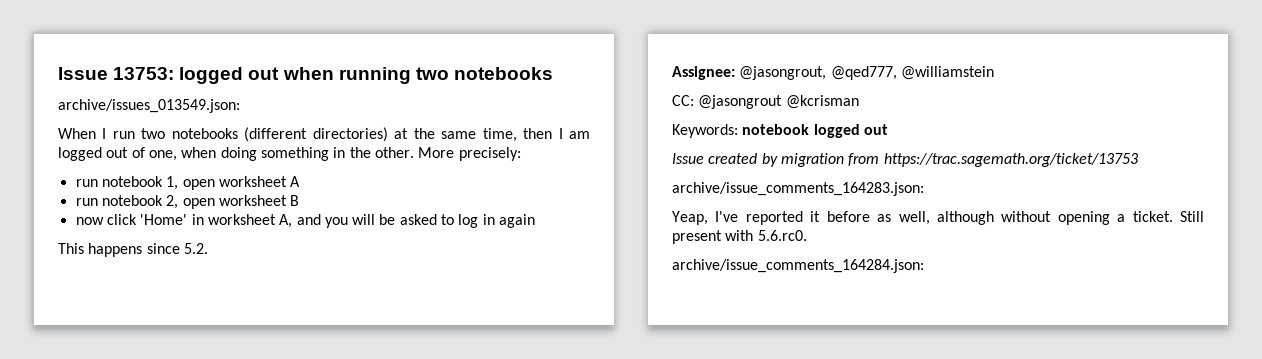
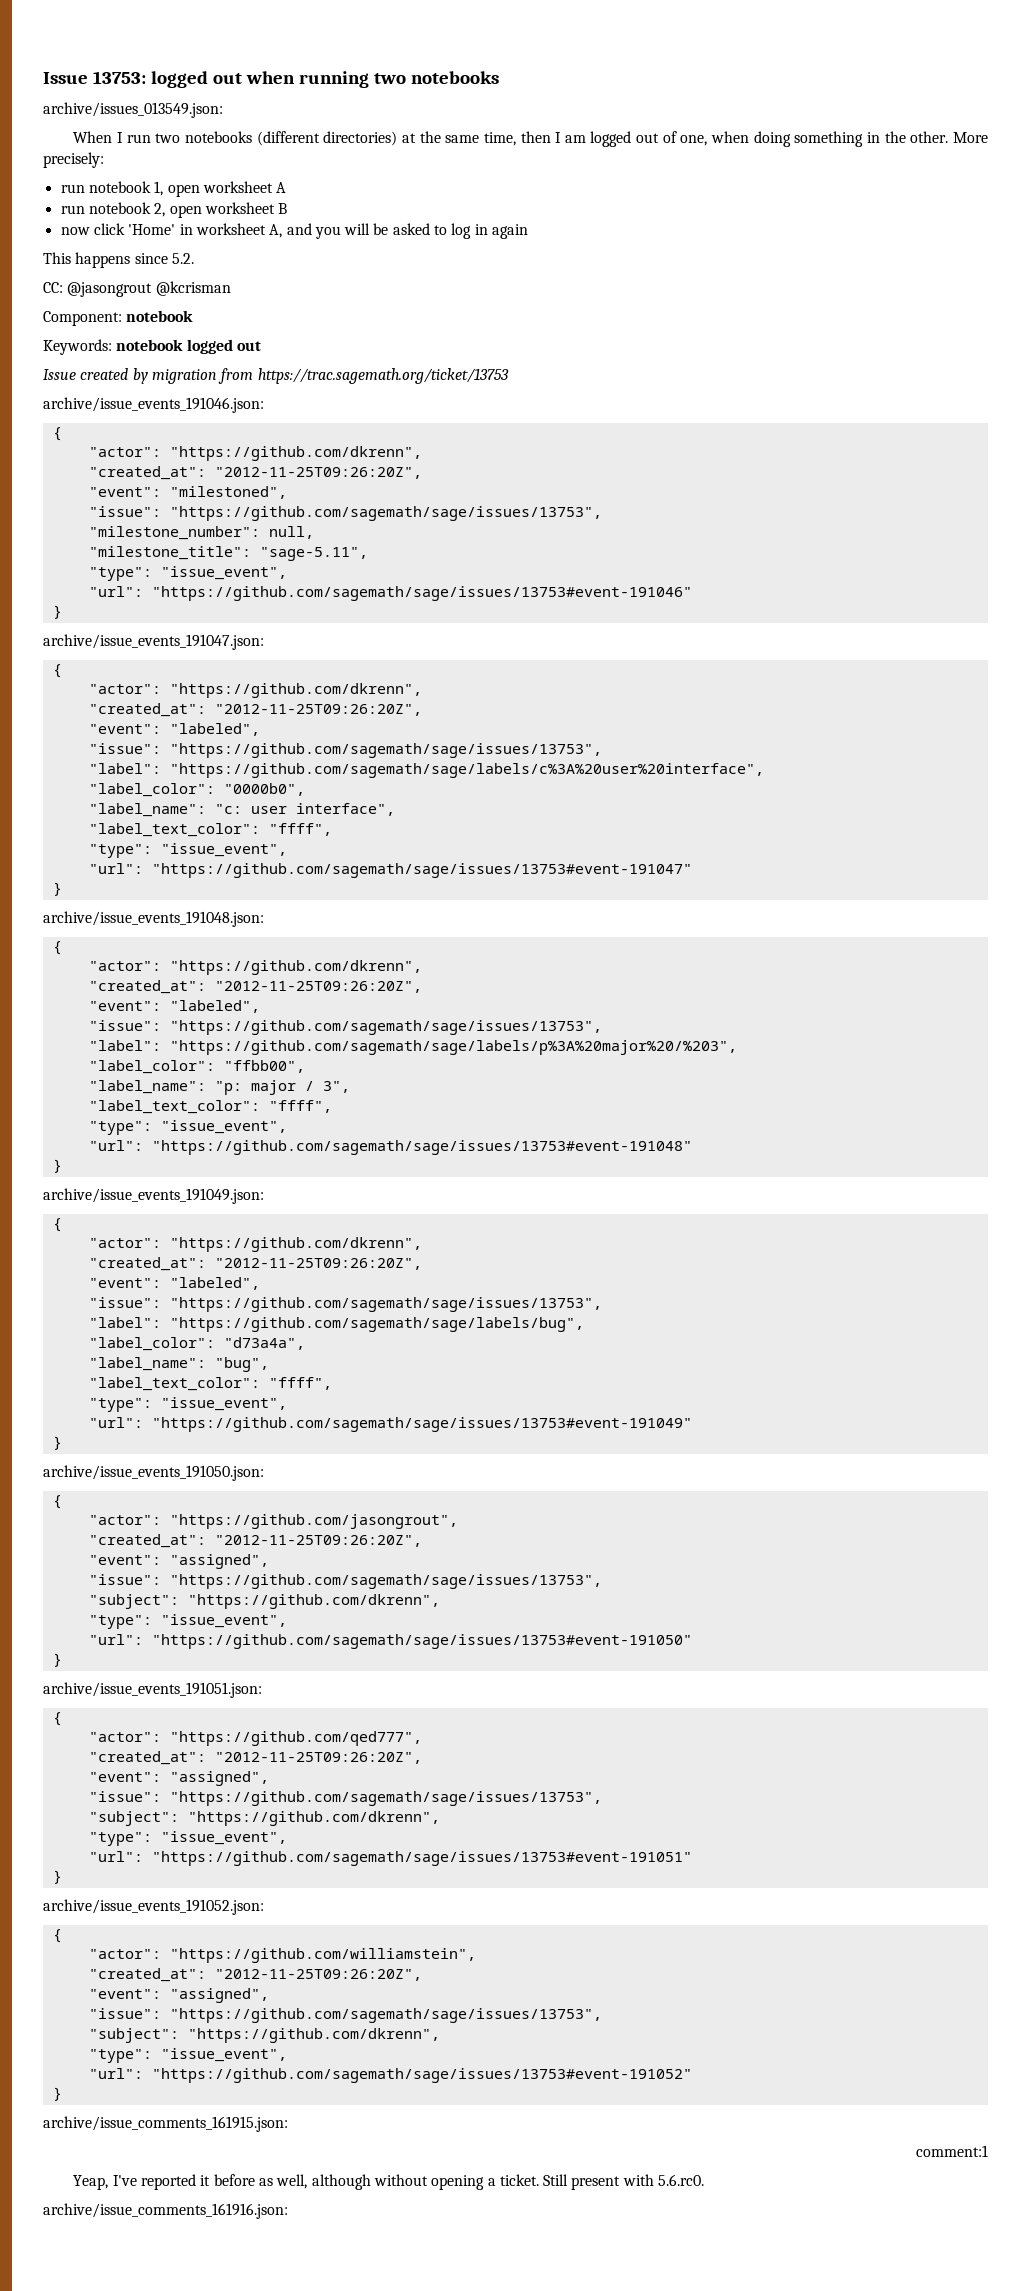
[672,66,994,80] // Assignee: @jasongrout, @qed777, @williamstein -> (194, 258) none
(859, 102) none -> [43,310,194,326] // Component: notebook
[672,182,924,196] archive/issue_comments_164283.json: -> [43,397,264,413] [52,427,62,441] [88,446,422,461] [88,466,422,480] [88,486,287,499] [88,506,602,521] [88,526,314,540] [88,546,368,561] [88,566,287,581] [88,586,692,601] [52,605,62,619] [43,634,264,650] [52,664,62,678] [88,683,422,698] [88,703,422,717] [88,723,260,736] [88,743,602,758] [88,763,764,778] [88,783,305,797] [88,803,395,817] [88,823,332,837] [88,843,287,858] [88,863,692,878] [52,882,62,896] [43,911,264,927] [52,941,62,955] [88,960,422,975] [88,980,422,994] [88,1000,260,1013] [88,1020,602,1035] [88,1040,737,1055] [88,1060,305,1074] [88,1080,350,1095] [88,1100,332,1114] [88,1120,287,1135] [88,1140,692,1155] [52,1159,62,1173] [43,1188,264,1204] [52,1218,62,1232] [88,1237,422,1252] [88,1257,422,1271] [88,1277,260,1290] [88,1297,602,1312] [88,1317,584,1332] [88,1337,305,1351] [88,1357,269,1372] [88,1377,332,1391] [88,1397,287,1412] [88,1417,692,1432] [52,1436,62,1450] [43,1465,264,1481] [52,1495,62,1509] [88,1514,458,1529] [88,1534,422,1548] [88,1554,269,1569] [88,1574,602,1589] [88,1594,440,1609] [88,1614,287,1629] [88,1634,692,1649] [52,1653,62,1667] [43,1682,262,1698] [52,1712,62,1726] [88,1731,422,1746] [88,1751,422,1765] [88,1771,269,1786] [88,1791,602,1806] [88,1811,440,1826] [88,1831,287,1846] [88,1851,692,1866] [52,1870,62,1884] [43,1899,264,1915] [52,1929,62,1943] [88,1948,476,1963] [88,1968,422,1982] [88,1988,269,2003] [88,2008,602,2023] [88,2028,440,2043] [88,2048,287,2063] [88,2068,692,2083] [52,2087,62,2101] [43,2116,288,2132] [916,2145,988,2157] archive/issue_events_191046.json: // { // "actor": "https://github.com/dkrenn", // "created_at": "2012-11-25T09:26:20Z", // "event": "milestoned", // "issue": "https://github.com/sagemath/sage/issues/13753", // "milestone_number": null, // "milestone_title": "sage-5.11", // "type": "issue_event", // "url": "https://github.com/sagemath/sage/issues/13753#event-191046" // } // archive/issue_events_191047.json: // { // "actor": "https://github.com/dkrenn", // "created_at": "2012-11-25T09:26:20Z", // "event": "labeled", // "issue": "https://github.com/sagemath/sage/issues/13753", // "label": "https://github.com/sagemath/sage/labels/c%3A%20user%20interface", // "label_color": "0000b0", // "label_name": "c: user interface", // "label_text_color": "ffff", // "type": "issue_event", // "url": "https://github.com/sagemath/sage/issues/13753#event-191047" // } // archive/issue_events_191048.json: // { // "actor": "https://github.com/dkrenn", // "created_at": "2012-11-25T09:26:20Z", // "event": "labeled", // "issue": "https://github.com/sagemath/sage/issues/13753", // "label": "https://github.com/sagemath/sage/labels/p%3A%20major%20/%203", // "label_color": "ffbb00", // "label_name": "p: major / 3", // "label_text_color": "ffff", // "type": "issue_event", // "url": "https://github.com/sagemath/sage/issues/13753#event-191048" // } // archive/issue_events_191049.json: // { // "actor": "https://github.com/dkrenn", // "created_at": "2012-11-25T09:26:20Z", // "event": "labeled", // "issue": "https://github.com/sagemath/sage/issues/13753", // "label": "https://github.com/sagemath/sage/labels/bug", // "label_color": "d73a4a", // "label_name": "bug", // "label_text_color": "ffff", // "type": "issue_event", // "url": "https://github.com/sagemath/sage/issues/13753#event-191049" // } // archive/issue_events_191050.json: // { // "actor": "https://github.com/jasongrout", // "created_at": "2012-11-25T09:26:20Z", // "event": "assigned", // "issue": "https://github.com/sagemath/sage/issues/13753", // "subject": "https://github.com/dkrenn", // "type": "issue_event", // "url": "https://github.com/sagemath/sage/issues/13753#event-191050" // } // archive/issue_events_191051.json: // { // "actor": "https://github.com/qed777", // "created_at": "2012-11-25T09:26:20Z", // "event": "assigned", // "issue": "https://github.com/sagemath/sage/issues/13753", // "subject": "https://github.com/dkrenn", // "type": "issue_event", // "url": "https://github.com/sagemath/sage/issues/13753#event-191051" // } // archive/issue_events_191052.json: // { // "actor": "https://github.com/williamstein", // "created_at": "2012-11-25T09:26:20Z", // "event": "assigned", // "issue": "https://github.com/sagemath/sage/issues/13753", // "subject": "https://github.com/dkrenn", // "type": "issue_event", // "url": "https://github.com/sagemath/sage/issues/13753#event-191052" // } // archive/issue_comments_161915.json: // comment:1
[672,259,924,273] archive/issue_comments_164284.json: -> [43,2203,288,2219] archive/issue_comments_161916.json:

